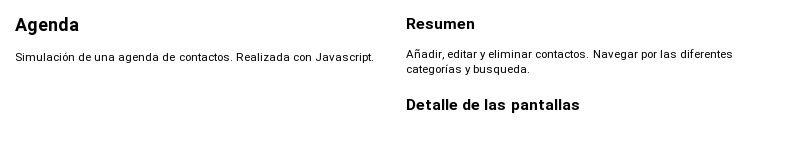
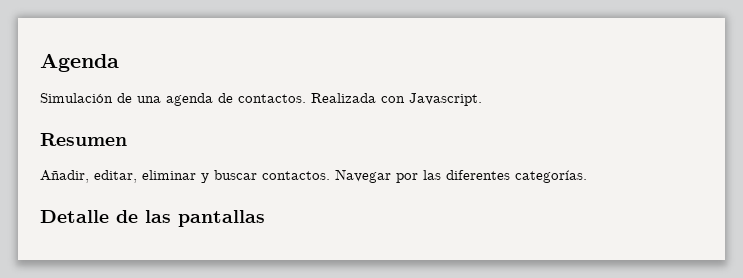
[447,50,533,60] editar y eliminar -> [94,170,257,183] editar, eliminar y buscar
[406,64,531,75] categorías y busqueda. -> [515,170,587,183] categorías.

